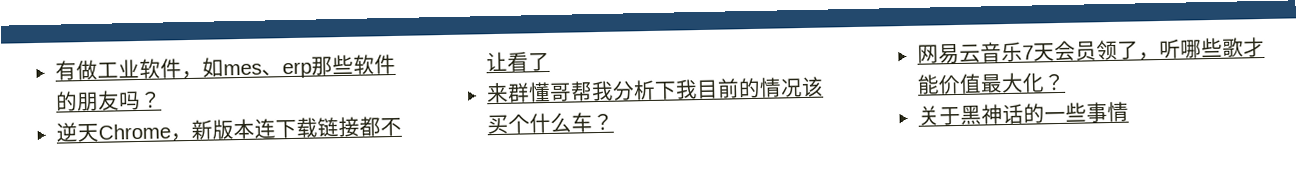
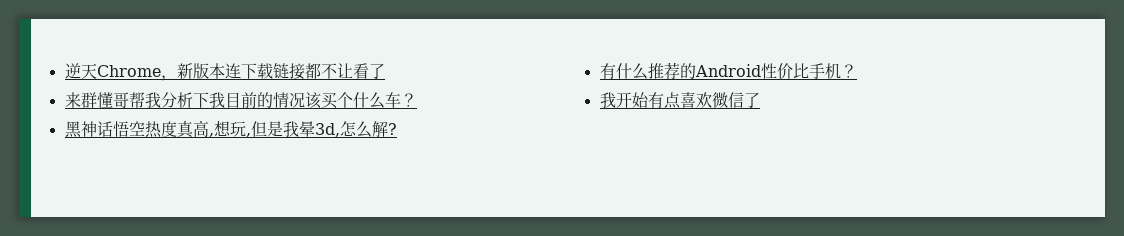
[54,53,396,81] [54,90,162,112] 有做工业软件，如mes、erp那些软件的朋友吗？ // -> (64, 71) none
[916,36,1265,65] [916,72,1066,95] [917,101,1129,126] 网易云音乐7天会员领了，听哪些歌才能价值最大化？ // 关于黑神话的一些事情 -> [64,120,397,138] [599,62,857,80] [599,92,760,109] 黑神话悟空热度真高,想玩,但是我晕3d,怎么解? // 有什么推荐的Android性价比手机？ // 我开始有点喜欢微信了

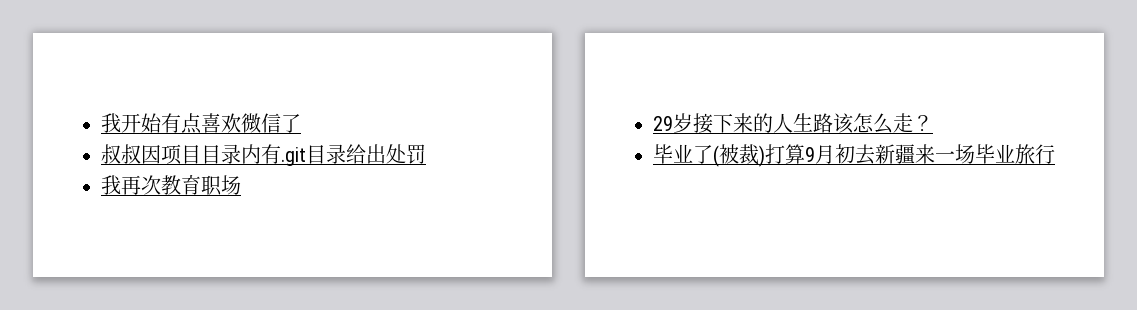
[64,63,385,81] [64,92,417,109] [64,120,397,138] [599,62,857,80] 逆天Chrome，新版本连下载链接都不让看了 // 来群懂哥帮我分析下我目前的情况该买个什么车？ // 黑神话悟空热度真高,想玩,但是我晕3d,怎么解? // 有什么推荐的Android性价比手机？ // -> (101, 123) none
(760, 100) none -> [101,144,426,166] [101,175,241,196] [653,113,933,134] [653,144,1055,167] // 叔叔因项目目录内有.git目录给出处罚 // 我再次教育职场 // 29岁接下来的人生路该怎么走？ // 毕业了(被裁)打算9月初去新疆来一场毕业旅行

